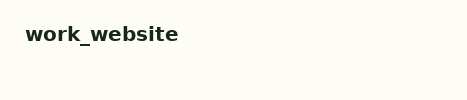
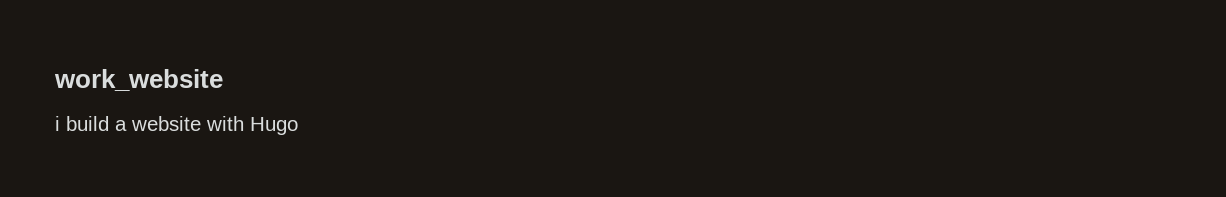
(179, 36) none -> [55,116,298,135] // i build a website with Hugo

